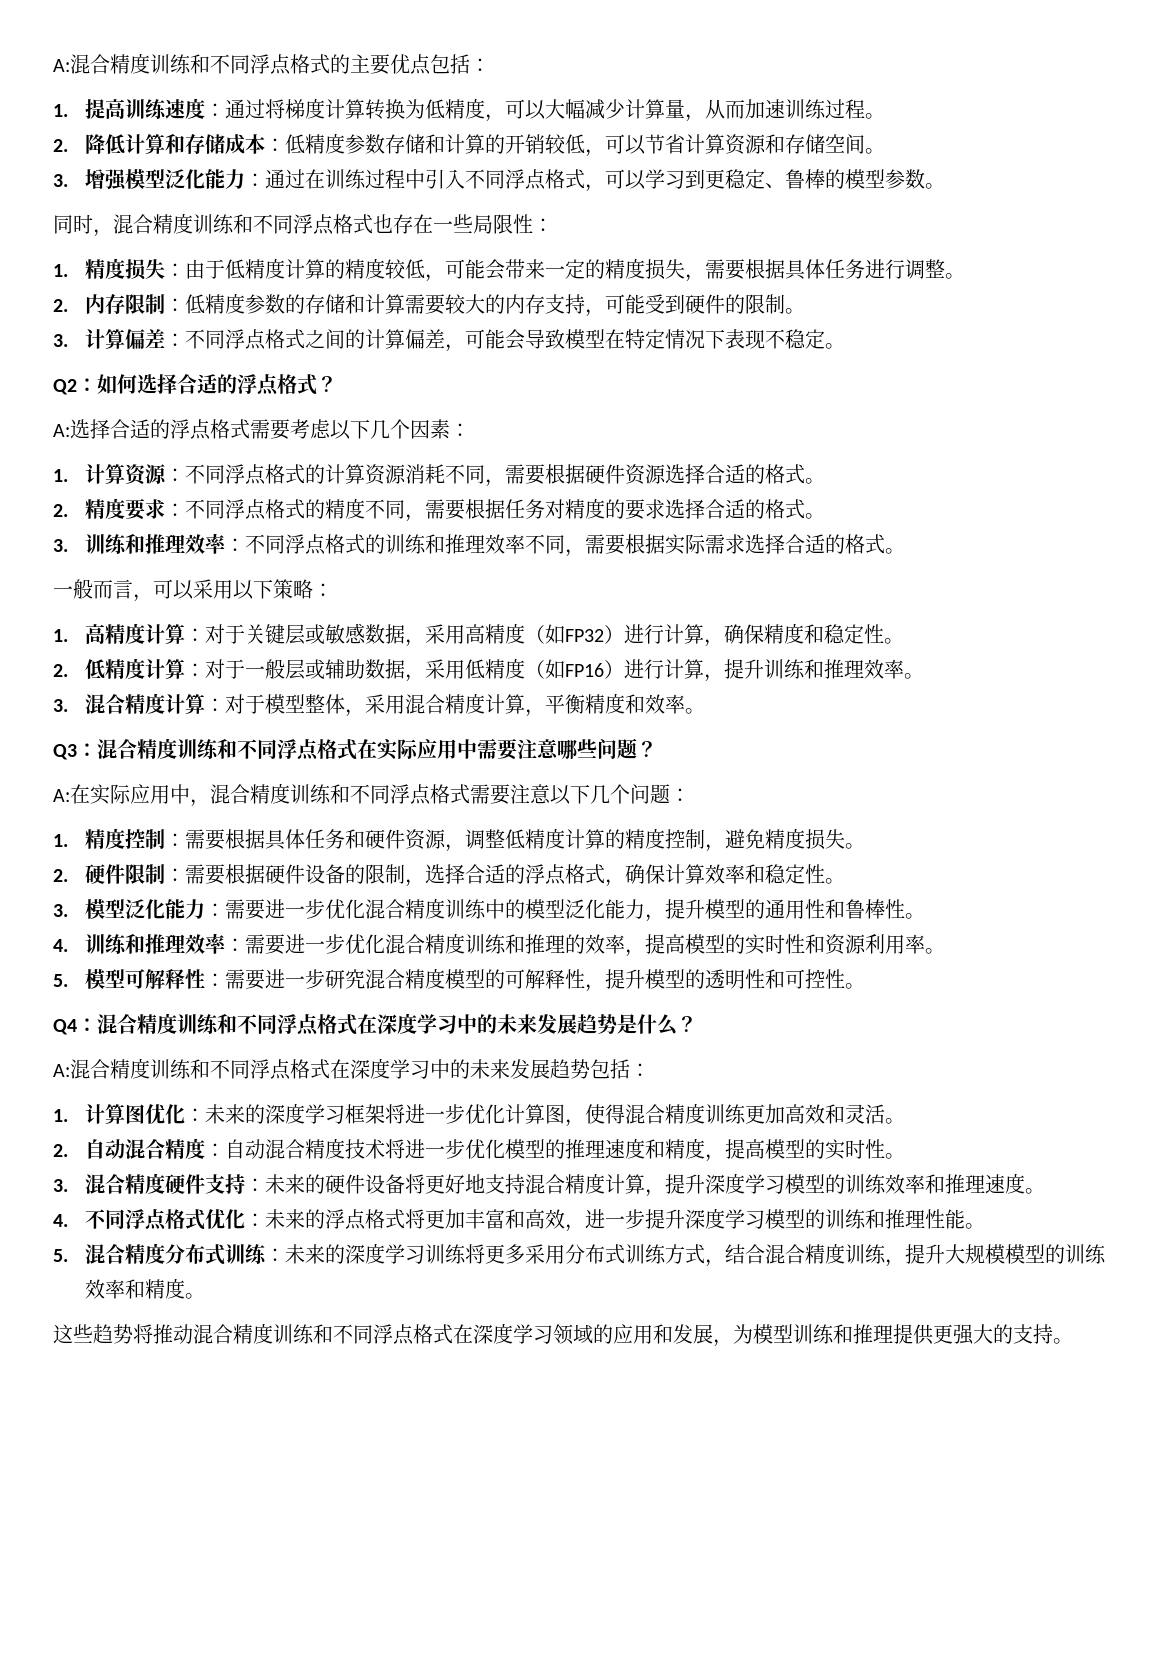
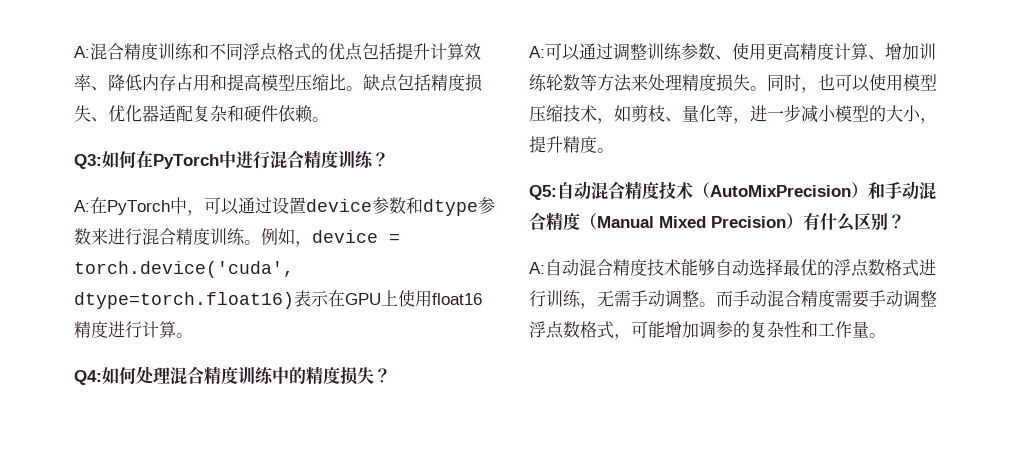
[350,54,390,75] 主要 -> (328, 51) none
[470,58,490,72] [53,98,885,122] [53,133,885,157] [53,169,945,192] [53,213,553,237] [53,258,965,282] [53,293,805,317] [53,329,845,352] [53,374,337,396] [53,419,470,440] [53,464,825,487] [53,498,825,522] [53,533,905,557] [53,579,333,602] [53,623,904,647] [53,658,924,682] [53,693,705,717] [53,738,657,761] [53,783,690,807] [53,828,865,852] [53,864,845,887] [53,898,925,922] [53,933,945,957] [53,968,865,992] [53,1013,697,1036] [53,1058,650,1080] [53,1103,905,1127] [53,1138,905,1162] [53,1173,1045,1197] [53,1208,985,1232] [53,1243,1106,1267] [84,1278,205,1299] [53,1323,1053,1347] ： // 1.提高训练速度：通过将梯度计算转换为低精度，可以大幅减少计算量，从而加速训练过程。 // 2.降低计算和存储成本：低精度参数存储和计算的开销较低，可以节省计算资源和存储空间。 // 3.增强模型泛化能力：通过在训练过程中引入不同浮点格式，可以学习到更稳定、鲁棒的模型参数。 // 同时，混合精度训练和不同浮点格式也存在一些局限性： // 1.精度损失：由于低精度计算的精度较低，可能会带来一定的精度损失，需要根据具体任务进行调整。 // 2.内存限制：低精度参数的存储和计算需要较大的内存支持，可能受到硬件的限制。 // 3.计算偏差：不同浮点格式之间的计算偏差，可能会导致模型在特定情况下表现不稳定。 // Q2：如何选择合适的浮点格式？ // A:选择合适的浮点格式需要考虑以下几个因素： // 1.计算资源：不同浮点格式的计算资源消耗不同，需要根据硬件资源选择合适的格式。 // 2.精度要求：不同浮点格式的精度不同，需要根据任务对精度的要求选择合适的格式。 // 3.训练和推理效率：不同浮点格式的训练和推理效率不同，需要根据实际需求选择合适的格式。 // 一般而言，可以采用以下策略： // 1.高精度计算：对于关键层或敏感数据，采用高精度（如FP32）进行计算，确保精度和稳定性。 // 2.低精度计算：对于一般层或辅助数据，采用低精度（如FP16）进行计算，提升训练和推理效率。 // 3.混合精度计算：对于模型整体，采用混合精度计算，平衡精度和效率。 // Q3：混合精度训练和不同浮点格式在实际应用中需要注意哪些问题？ // A:在实际应用中，混合精度训练和不同浮点格式需要注意以下几个问题： // 1.精度控制：需要根据具体任务和硬件资源，调整低精度计算的精度控制，避免精度损失。 // 2.硬件限制：需要根据硬件设备的限制，选择合适的浮点格式，确保计算效率和稳定性。 // 3.模型泛化能力：需要进一步优化混合精度训练中的模型泛化能力，提升模型的通用性和鲁棒性。 // 4.训练和推理效率：需要进一步优化混合精度训练和推理的效率，提高模型的实时性和资源利用率。 // 5.模型可解释性：需要进一步研究混合精度模型的可解释性，提升模型的透明性和可控性。 // Q4：混合精度训练和不同浮点格式在深度学习中的未来发展趋势是什么？ // A:混合精度训练和不同浮点格式在深度学习中的未来发展趋势包括： // 1.计算图优化：未来的深度学习框架将进一步优化计算图，使得混合精度训练更加高效和灵活。 // 2.自动混合精度：自动混合精度技术将进一步优化模型的推理速度和精度，提高模型的实时性。 // 3.混合精度硬件支持：未来的硬件设备将更好地支持混合精度计算，提升深度学习模型的训练效率和推理速度。 // 4.不同浮点格式优化：未来的浮点格式将更加丰富和高效，进一步提升深度学习模型的训练和推理性能。 // 5.混合精度分布式训练：未来的深度学习训练将更多采用分布式训练方式，结合混合精度训练，提升大规模模型的训练效率和精度。 // 这些趋势将推动混合精度训练和不同浮点格式在深度学习领域的应用和发展，为模型训练和推理提供更强大的支持 -> [396,43,481,60] [74,74,482,92] [74,105,329,123] [74,150,389,169] [74,197,495,216] [74,228,400,247] [74,261,294,278] [74,290,482,309] [74,321,193,338] [74,366,391,385] [529,43,936,61] [529,74,937,93] [529,104,937,124] [529,136,614,153] [529,181,936,200] [529,212,905,231] [529,258,936,277] [529,290,937,309] [529,321,869,340] 提升计算效率、降低内存占用和提高模型压缩比。缺点包括精度损失、优化器适配复杂和硬件依赖。 // Q3:如何在PyTorch中进行混合精度训练？ // A:在PyTorch中，可以通过设置device参数和dtype参数来进行混合精度训练。例如，device = torch.device('cuda', dtype=torch.float16)表示在GPU上使用float16精度进行计算。 // Q4:如何处理混合精度训练中的精度损失？ // A:可以通过调整训练参数、使用更高精度计算、增加训练轮数等方法来处理精度损失。同时，也可以使用模型压缩技术，如剪枝、量化等，进一步减小模型的大小，提升精度。 // Q5:自动混合精度技术（AutoMixPrecision）和手动混合精度（Manual Mixed Precision）有什么区别？ // A:自动混合精度技术能够自动选择最优的浮点数格式进行训练，无需手动调整。而手动混合精度需要手动调整浮点数格式，可能增加调参的复杂性和工作量

